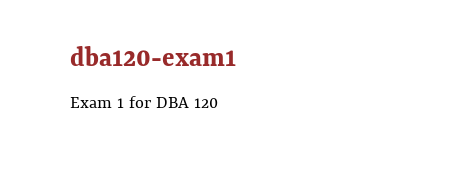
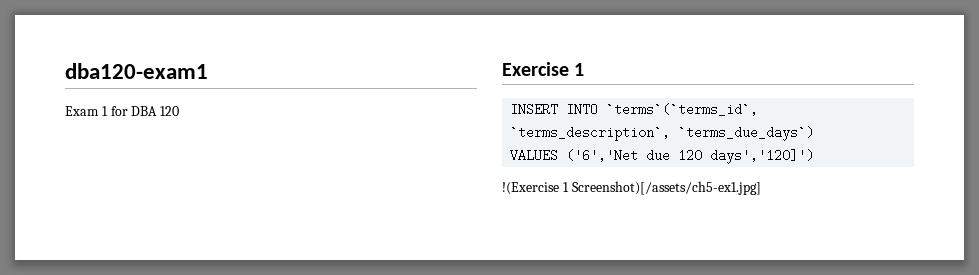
(218, 103) none -> [502,62,585,76] [510,103,759,116] [510,126,815,141] [510,149,815,164] [502,181,761,195] // Exercise 1 // INSERT INTO `terms`(`terms_id`, `terms_description`, `terms_due_days`) // VALUES ('6','Net due 120 days','120]') // !(Exercise 1 Screenshot)[/assets/ch5-ex1.jpg]

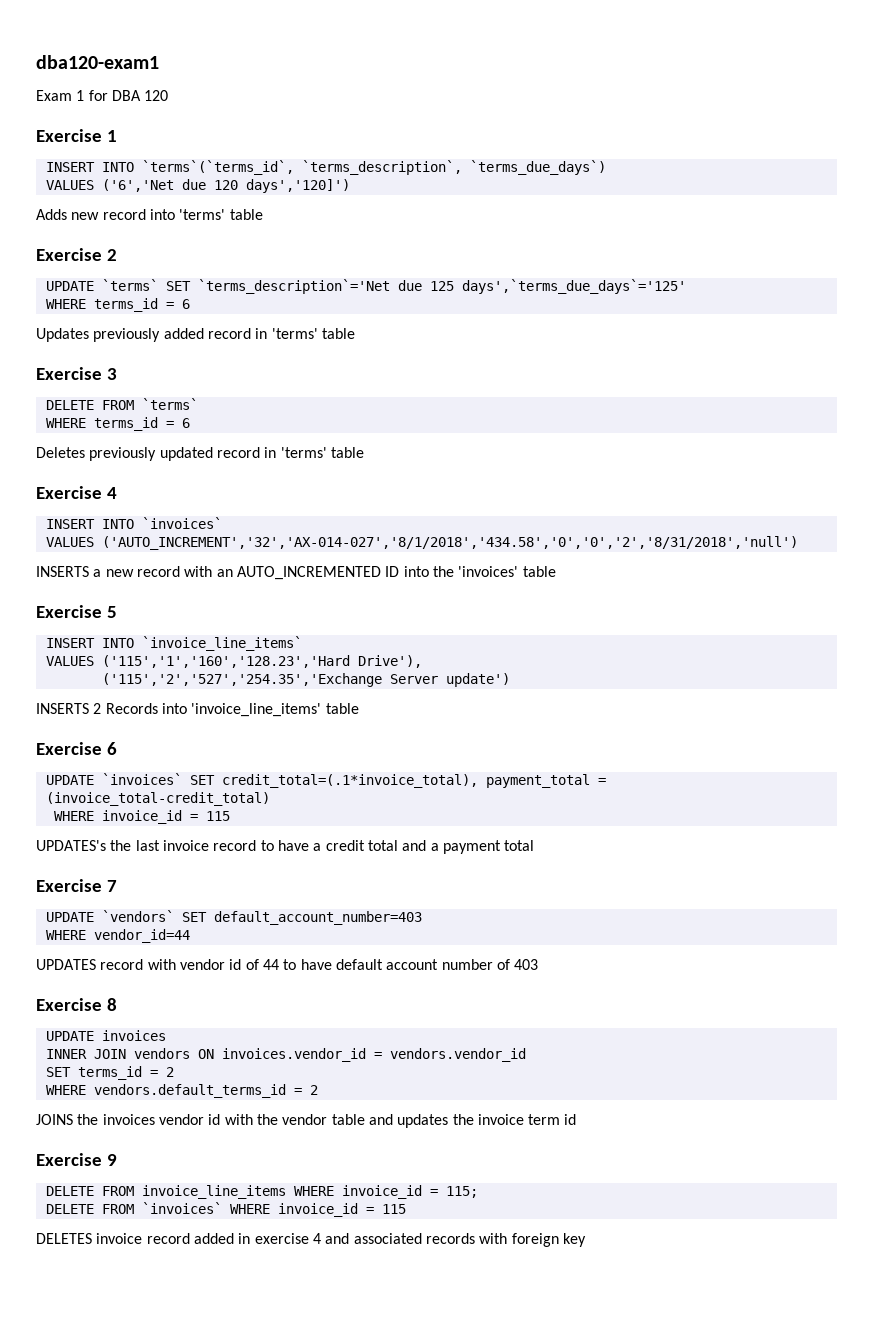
[502,181,761,195] !(Exercise 1 Screenshot)[/assets/ch5-ex1.jpg] -> [36,209,263,220] [36,248,117,261] [45,279,686,294] [45,298,190,312] [36,328,355,342] [36,367,117,380] [45,398,198,410] [45,417,190,431] [36,447,364,461] [36,486,117,499] [45,517,222,529] [45,536,798,550] [36,566,556,580] [36,605,117,618] [45,636,302,651] [45,655,422,668] [101,673,510,687] [36,703,359,717] [36,742,117,755] [45,773,606,788] [45,792,270,806] [53,810,230,824] [36,840,535,854] [36,879,117,892] [45,910,422,925] [45,929,190,943] [36,959,539,970] [36,998,117,1011] [45,1030,166,1041] [45,1048,526,1062] [45,1066,174,1080] [45,1084,318,1098] [36,1114,577,1128] [36,1153,117,1166] [45,1185,478,1199] [45,1202,406,1217] [36,1233,586,1247] Adds new record into 'terms' table // Exercise 2 // UPDATE `terms` SET `terms_description`='Net due 125 days',`terms_due_days`='125' // WHERE terms_id = 6 // Updates previously added record in 'terms' table // Exercise 3 // DELETE FROM `terms` // WHERE terms_id = 6 // Deletes previously updated record in 'terms' table // Exercise 4 // INSERT INTO `invoices` // VALUES ('AUTO_INCREMENT','32','AX-014-027','8/1/2018','434.58','0','0','2','8/31/2018','null') // INSERTS a new record with an AUTO_INCREMENTED ID into the 'invoices' table // Exercise 5 // INSERT INTO `invoice_line_items` // VALUES ('115','1','160','128.23','Hard Drive'), // ('115','2','527','254.35','Exchange Server update') // INSERTS 2 Records into 'invoice_line_items' table // Exercise 6 // UPDATE `invoices` SET credit_total=(.1*invoice_total), payment_total = (invoice_total-credit_total) // WHERE invoice_id = 115 // UPDATES's the last invoice record to have a credit total and a payment total // Exercise 7 // UPDATE `vendors` SET default_account_number=403 // WHERE vendor_id=44 // UPDATES record with vendor id of 44 to have default account number of 403 // Exercise 8 // UPDATE invoices // INNER JOIN vendors ON invoices.vendor_id = vendors.vendor_id // SET terms_id = 2 // WHERE vendors.default_terms_id = 2 // JOINS the invoices vendor id with the vendor table and updates the invoice term id // Exercise 9 // DELETE FROM invoice_line_items WHERE invoice_id = 115; // DELETE FROM `invoices` WHERE invoice_id = 115 // DELETES invoice record added in exercise 4 and associated records with foreign key

